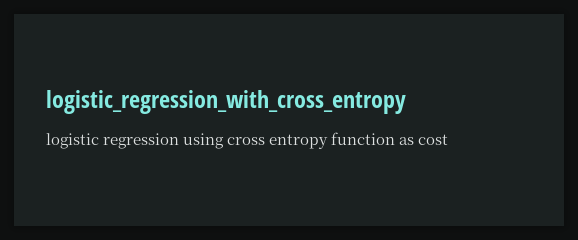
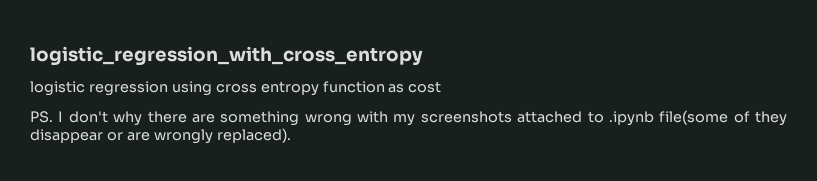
(449, 139) none -> [30,110,787,126] [30,128,291,144] // PS. I don't why there are something wrong with my screenshots attached to .ipynb file(some of they disappear or are wrongly replaced).

